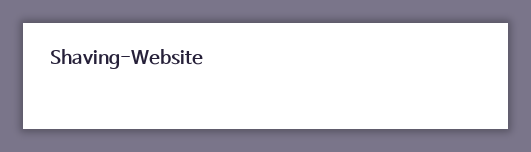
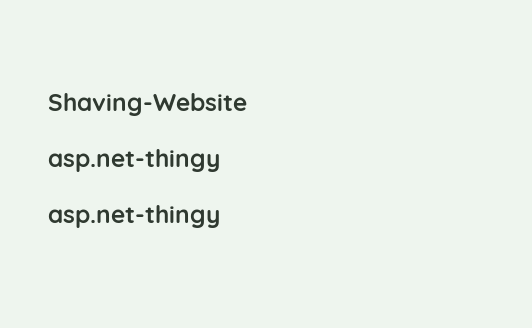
(203, 59) none -> [48,149,220,172] [48,205,220,228] // asp.net-thingy // asp.net-thingy

